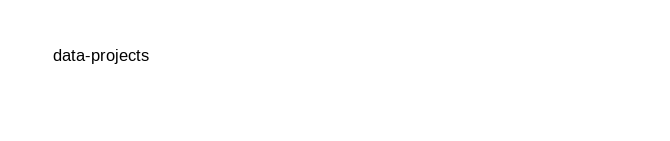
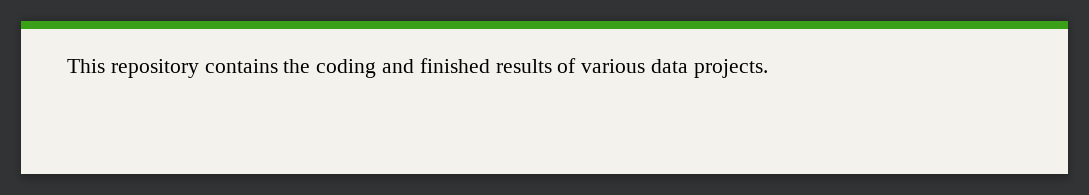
[53,49,149,64] data-projects -> [67,58,768,78] This repository contains the coding and finished results of various data projects.

